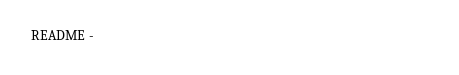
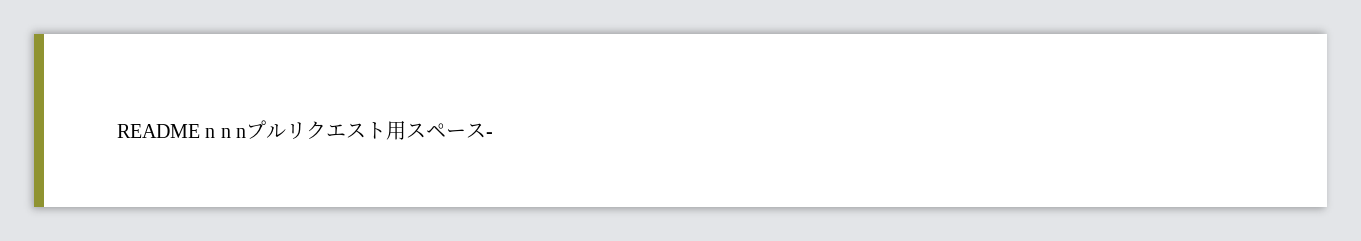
(85, 35) none -> [205,120,487,140] n n nプルリクエスト用スペース

